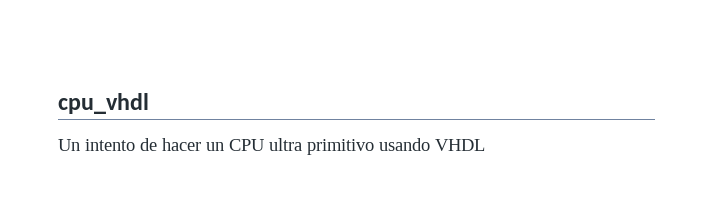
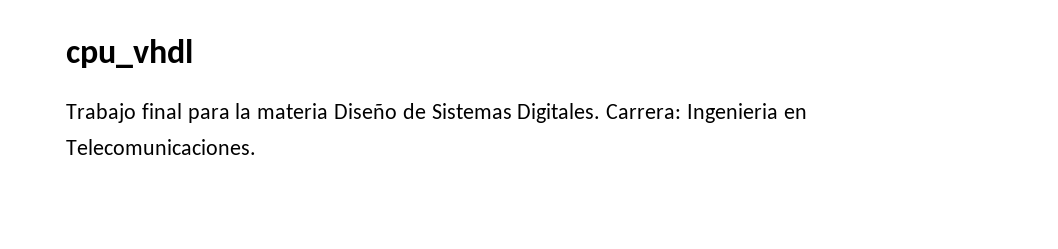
[58,138,485,155] Un intento de hacer un CPU ultra primitivo usando VHDL -> [66,103,807,123] [66,139,256,155] Trabajo final para la materia Diseño de Sistemas Digitales. Carrera: Ingenieria en Telecomunicaciones.

